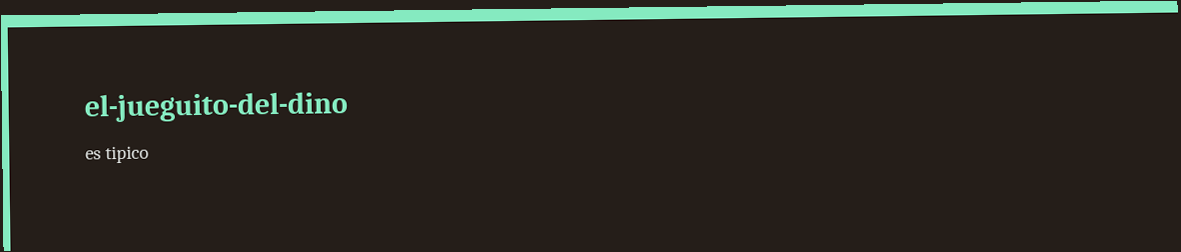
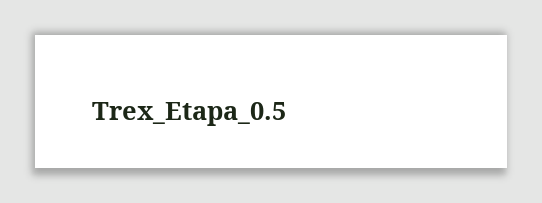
[84,91,348,123] [85,145,150,164] el-jueguito-del-dino // es tipico -> [92,102,286,126] Trex_Etapa_0.5

